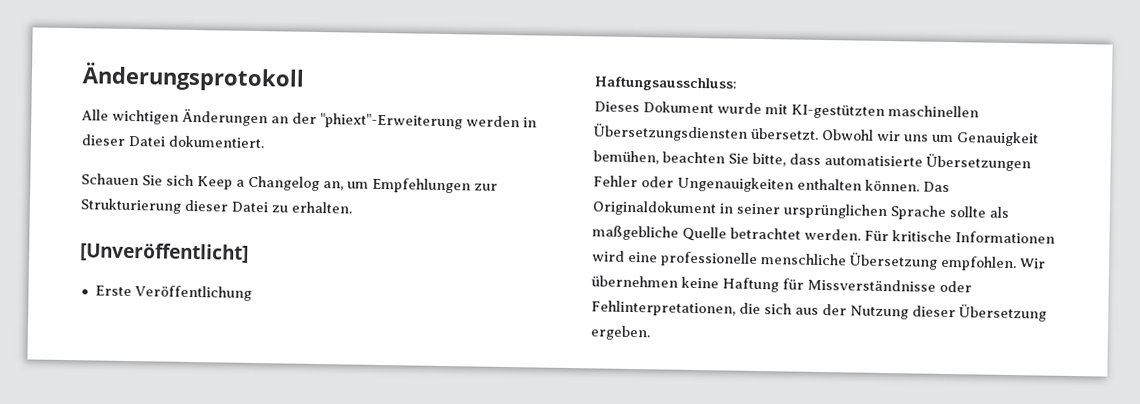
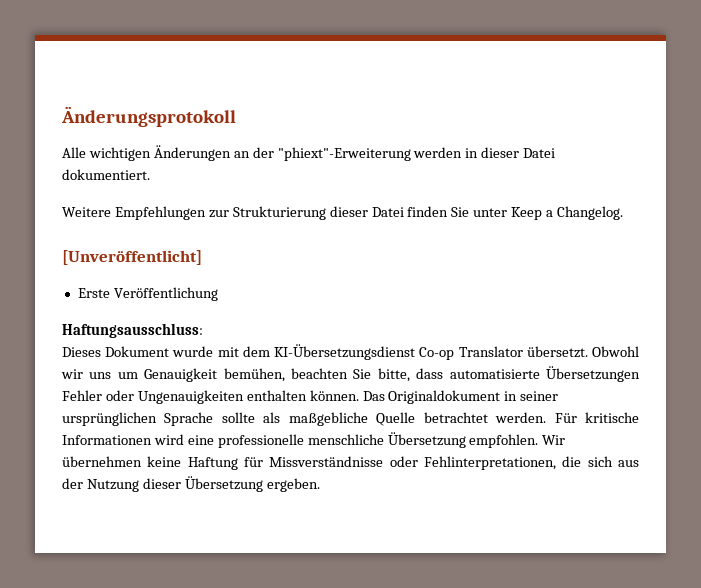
[81,173,369,192] Schauen Sie sich Keep a Changelog an, um -> [62,207,111,217] Weitere
[271,201,352,214] zu erhalten. -> [407,206,624,220] finden Sie unter Keep a Changelog.
[791,104,979,119] [592,123,748,142] KI-gestützten maschinellen Übersetzungsdiensten -> [242,344,523,360] dem KI-Übersetzungsdienst Co-op Translator

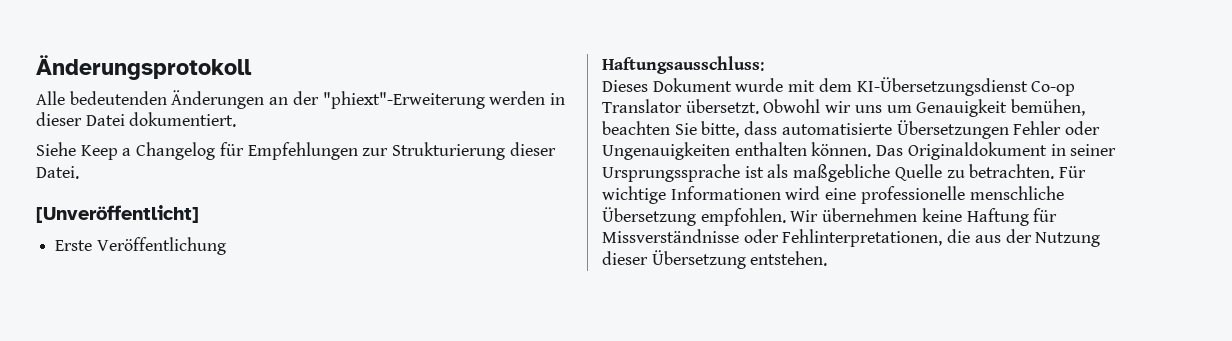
[88,147,151,161] wichtigen -> [69,91,167,105] bedeutenden
[62,206,624,220] Weitere Empfehlungen zur Strukturierung dieser Datei finden Sie unter Keep a Changelog. -> [36,142,556,160] [36,166,79,179] Siehe Keep a Changelog für Empfehlungen zur Strukturierung dieser Datei.
[62,412,640,426] ursprünglichen Sprache sollte als maßgebliche Quelle betrachtet werden. Für kritische -> [602,164,1087,182] [602,186,666,204] Ursprungssprache ist als maßgebliche Quelle zu betrachten. Für wichtige
[587,456,613,467] sich -> (971, 236) none
[266,478,320,492] ergeben. -> [750,251,828,266] entstehen.

